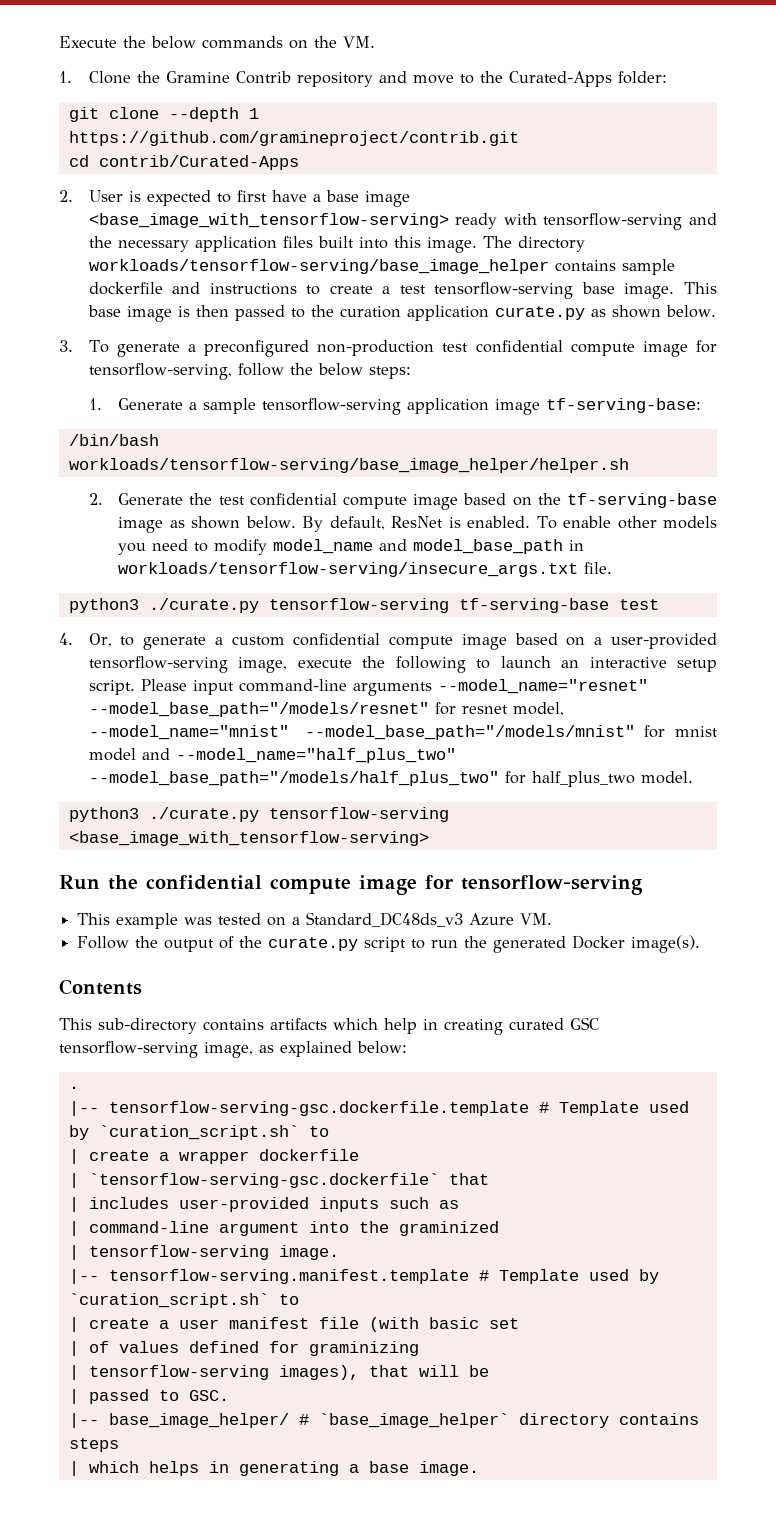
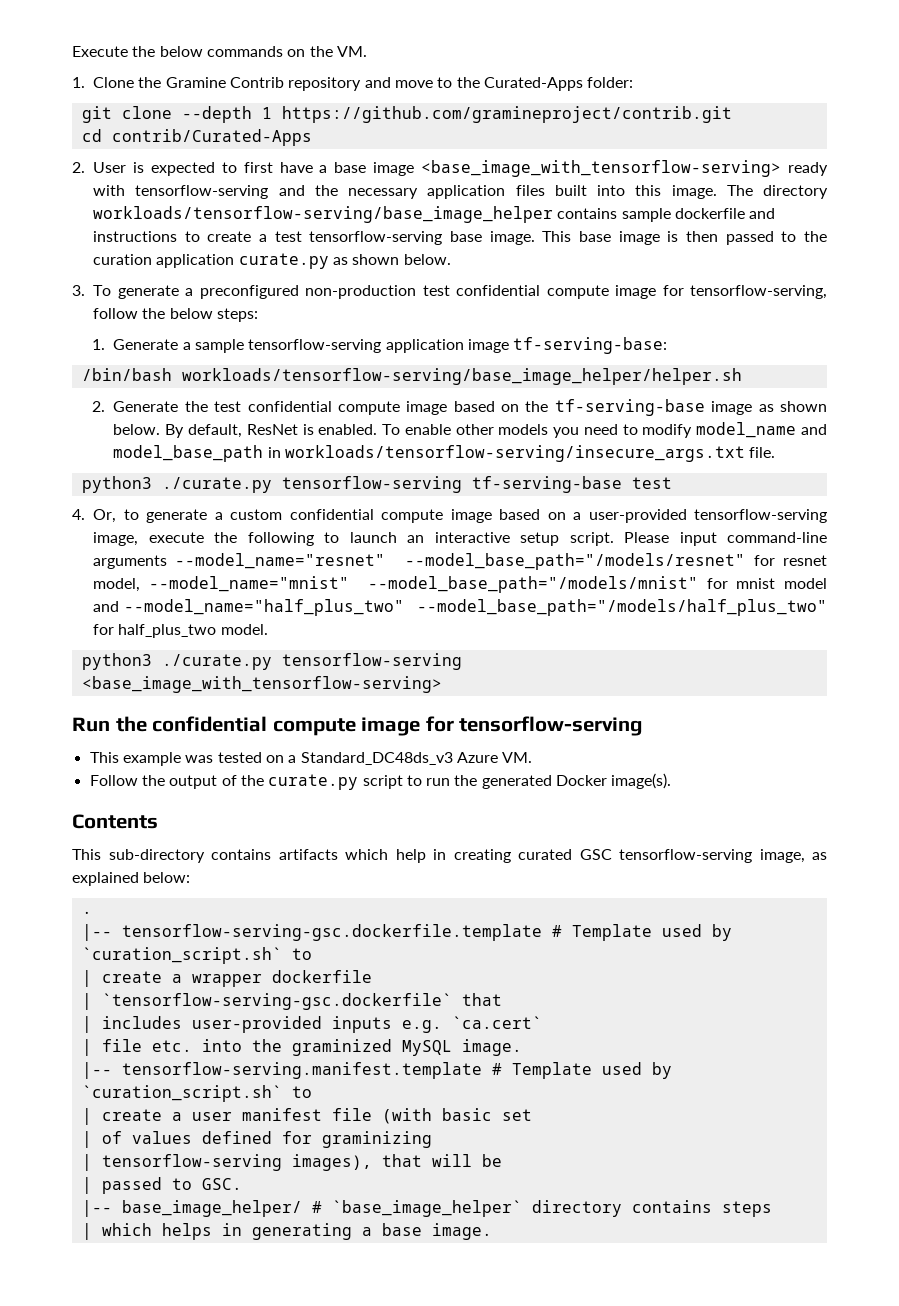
[388,1197,459,1209] [68,1221,299,1236] such as // | command-line argument -> [401,1016,542,1033] [81,1039,192,1056] e.g. `ca.cert` // | file etc.
[68,1245,269,1260] // | tensorflow-serving -> [401,1040,452,1056] MySQL

